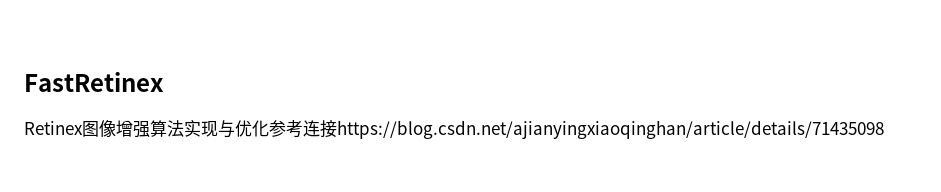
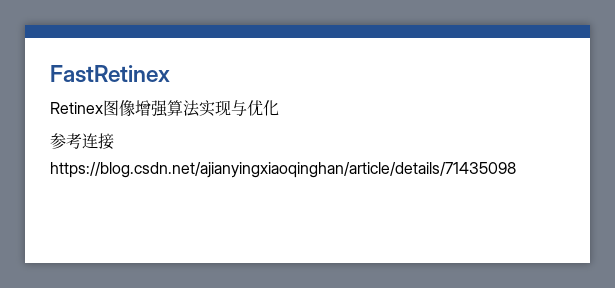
(269, 128) none -> (279, 108) //

